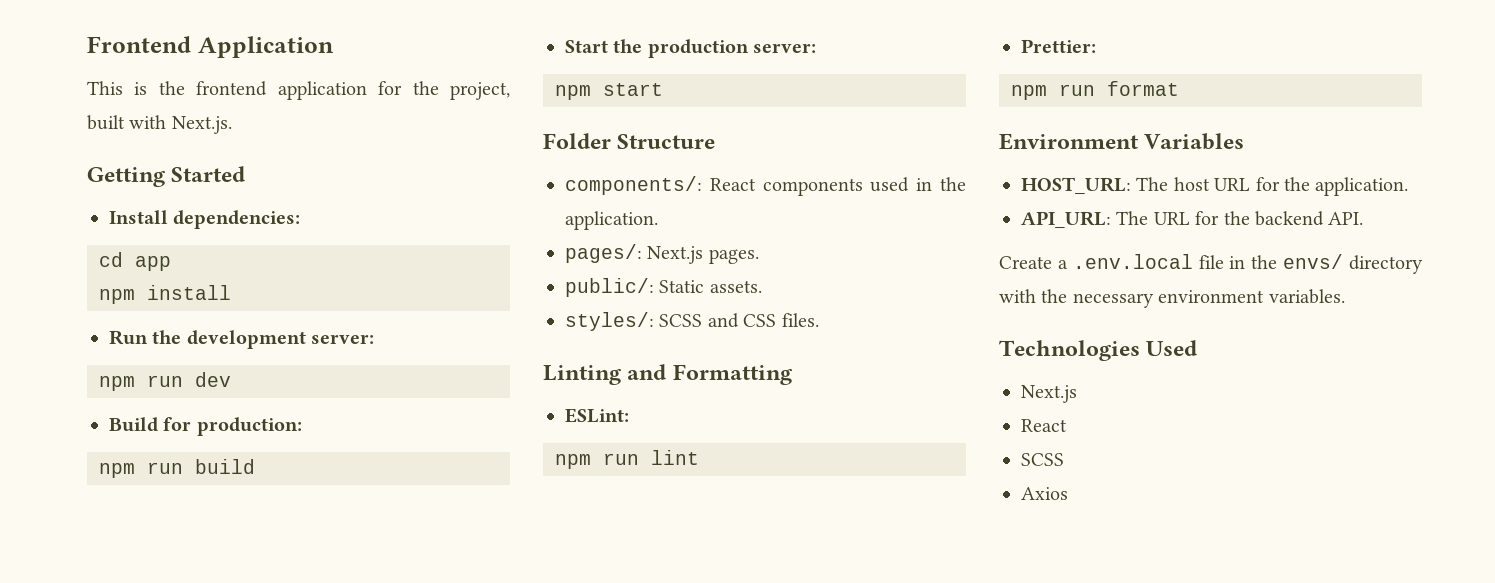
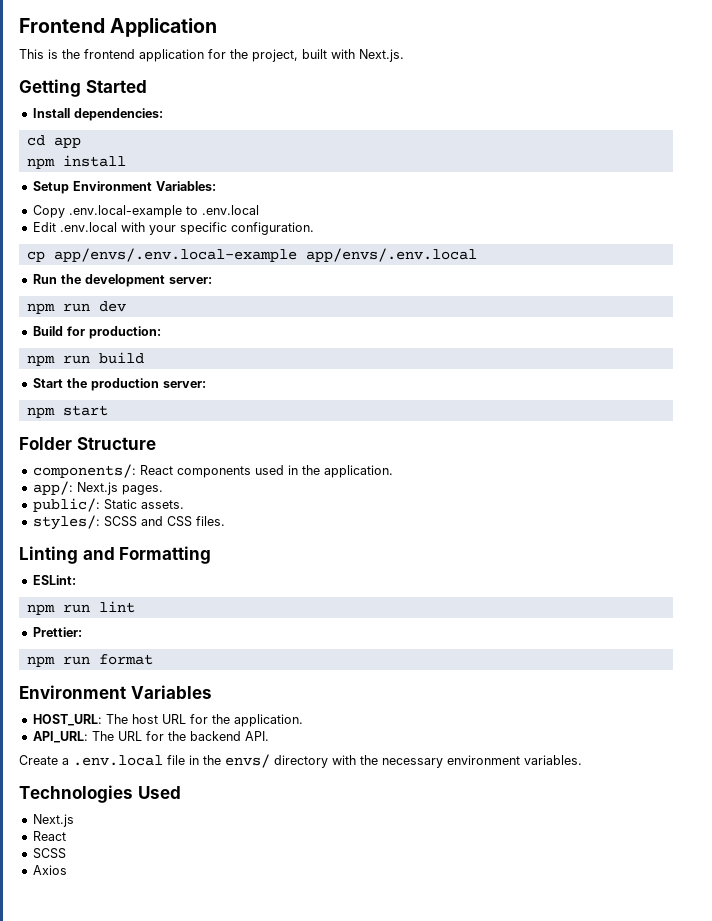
(231, 292) none -> [32,181,216,194] [32,205,259,218] [32,222,314,235] [26,248,477,262] // Setup Environment Variables: // Copy .env.local-example to .env.local // Edit .env.local with your specific configuration. // cp app/envs/.env.local-example app/envs/.env.local
[565,244,642,263] pages/: -> [32,481,73,495] app/:

